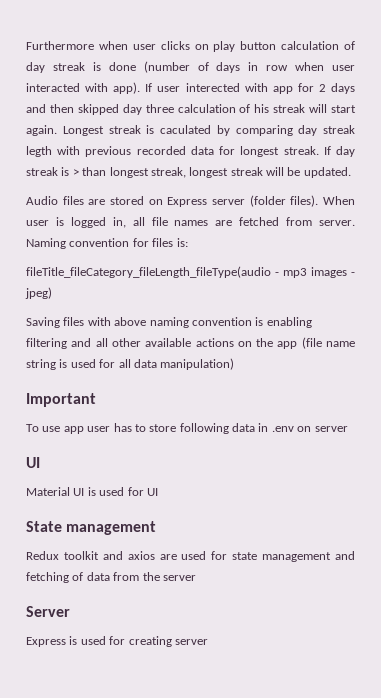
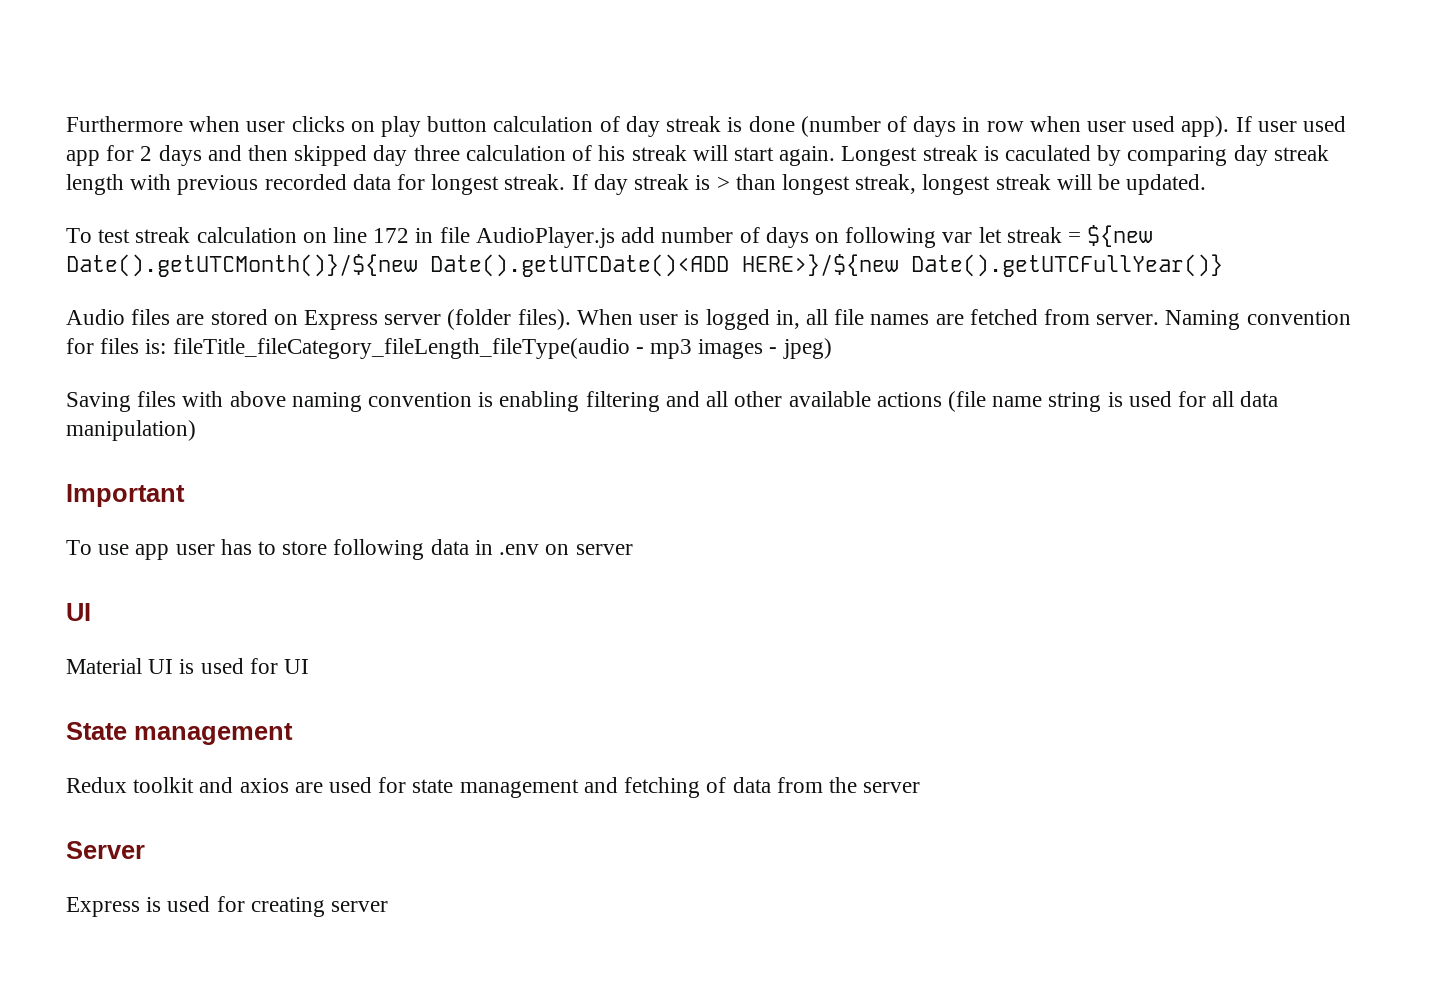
[26,83,109,92] interacted with -> [1132,116,1176,132] used
[185,83,268,92] interected with -> [1303,116,1347,132] used
[26,146,52,157] legth -> [66,174,124,195] length
(351, 172) none -> [66,225,1153,248] [66,254,1223,277] // To test streak calculation on line 172 in file AudioPlayer.js add number of days on following var let streak = ${new Date().getUTCMonth()}/${new Date().getUTCDate()<ADD HERE>}/${new Date().getUTCFullYear()}
(188, 242) // -> (167, 346) none
[237,338,298,349] on the app -> (942, 399) none

